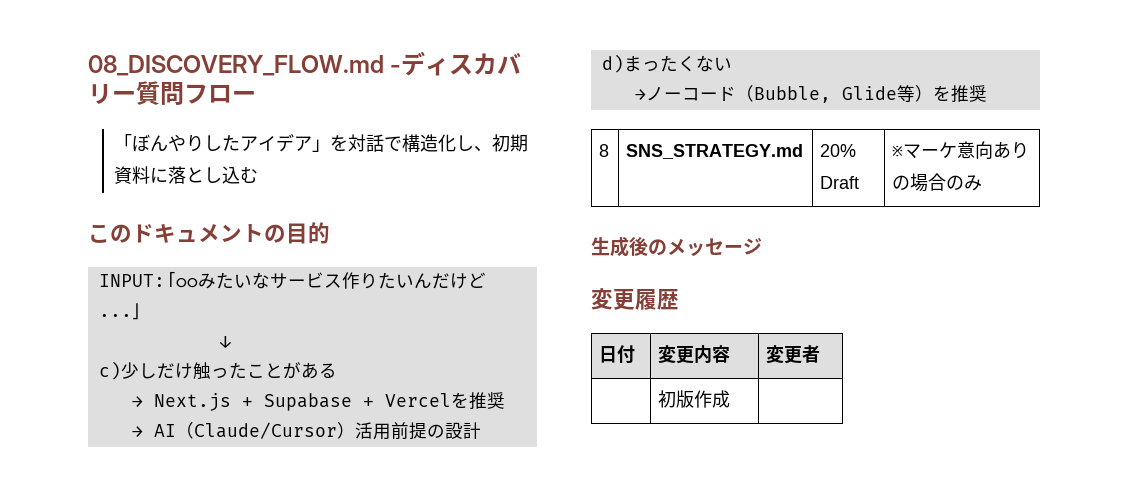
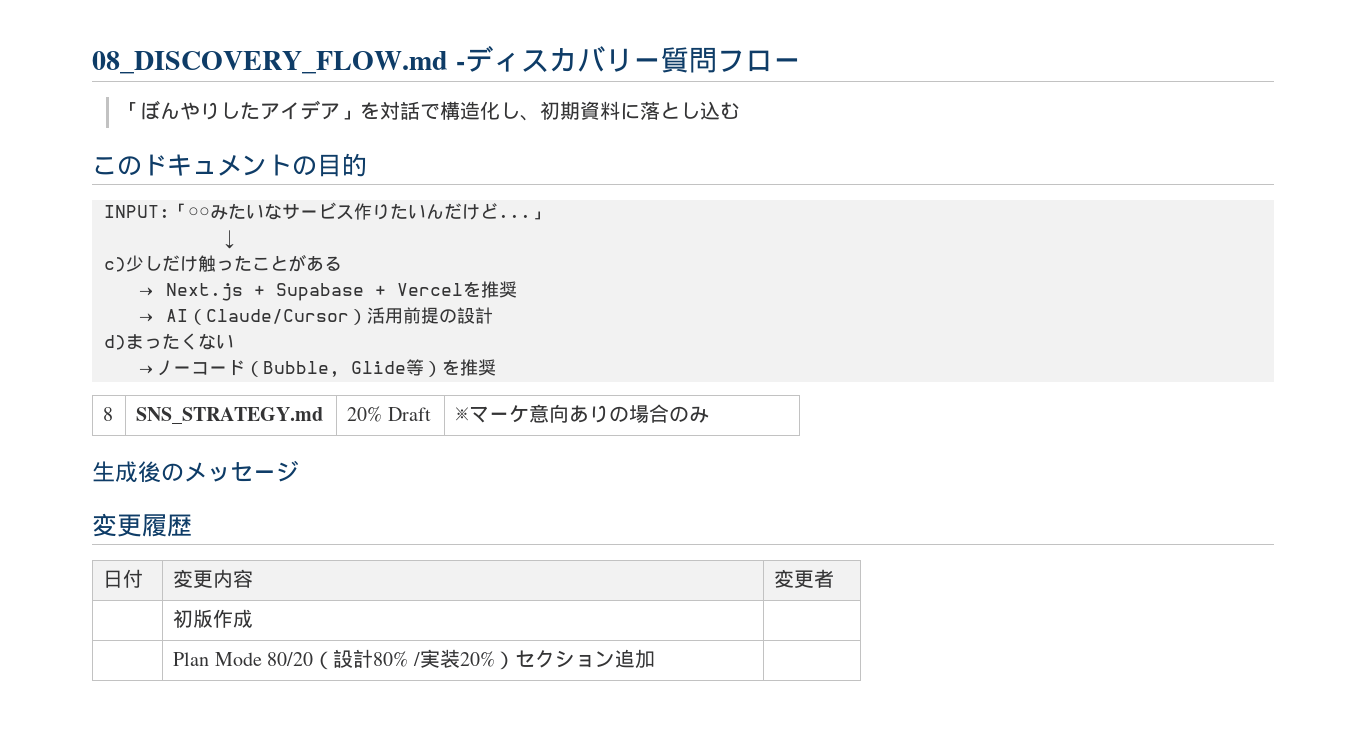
(731, 399) none -> [173,649,655,670] // | Plan Mode 80/20（設計80% /実装20%）セクション追加 |

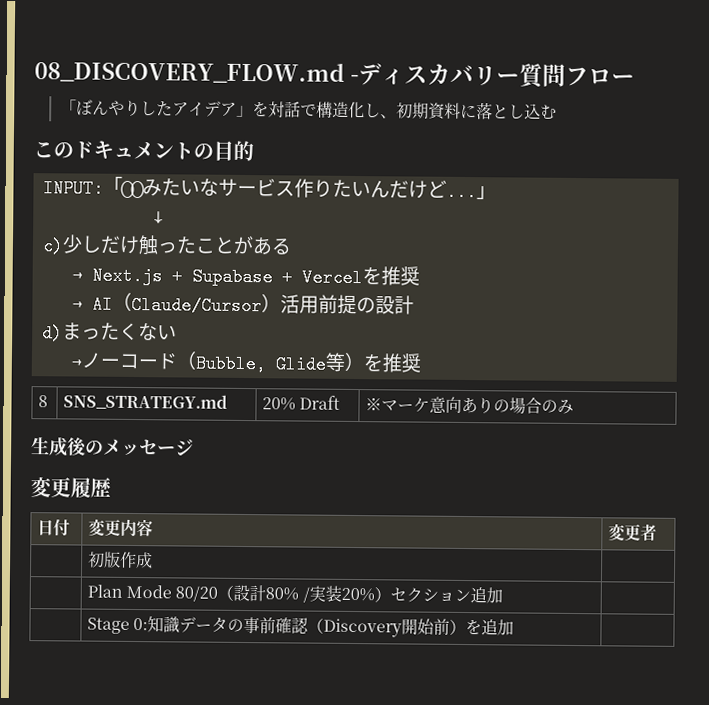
(655, 659) none -> [86,616,514,638] // | Stage 0:知識データの事前確認（Discovery開始前）を追加 |

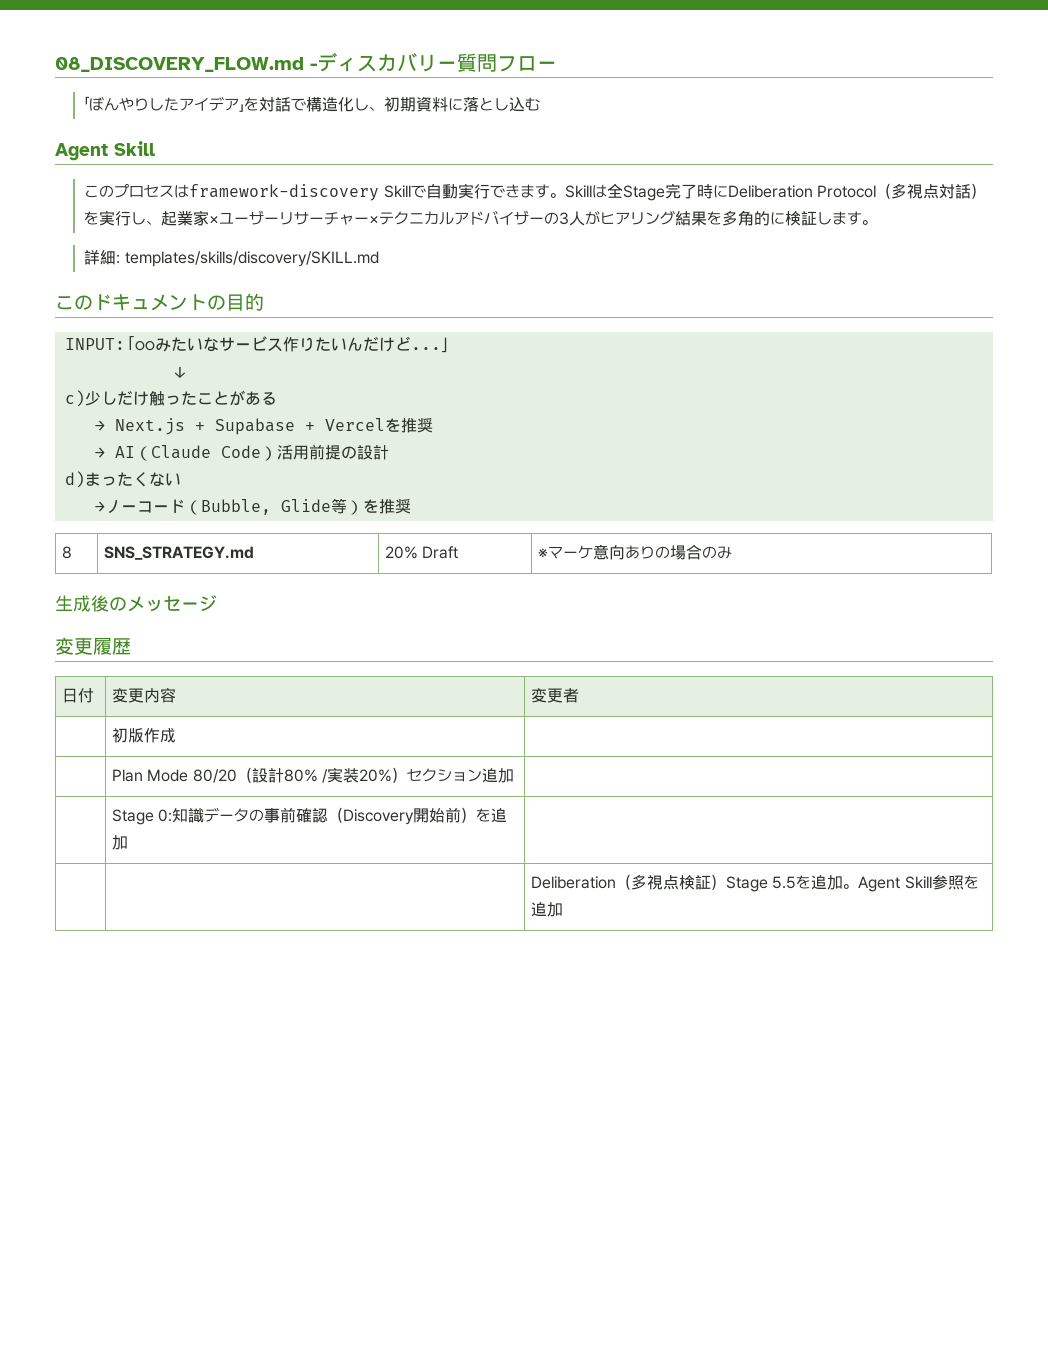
(557, 111) none -> [55,141,155,161] [84,183,986,201] [84,210,878,226] [84,250,379,267] // Agent Skill // このプロセスはframework-discovery Skillで自動実行できます。Skillは全Stage完了時にDeliberation Protocol（多視点対話）を実行し、起業家×ユーザーリサーチャー×テクニカルアドバイザーの3人がヒアリング結果を多角的に検証します。 // 詳細: templates/skills/discovery/SKILL.md
[130,295,262,316] Claude/Cursor -> [150,445,261,459] Claude Code
(514, 627) none -> [530,874,979,892] [530,902,563,917] // | | Deliberation（多視点検証）Stage 5.5を追加。Agent Skill参照を追加

